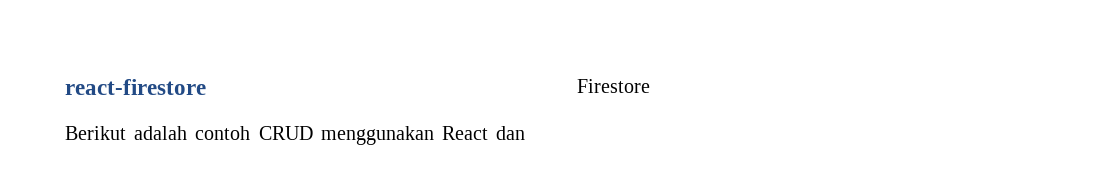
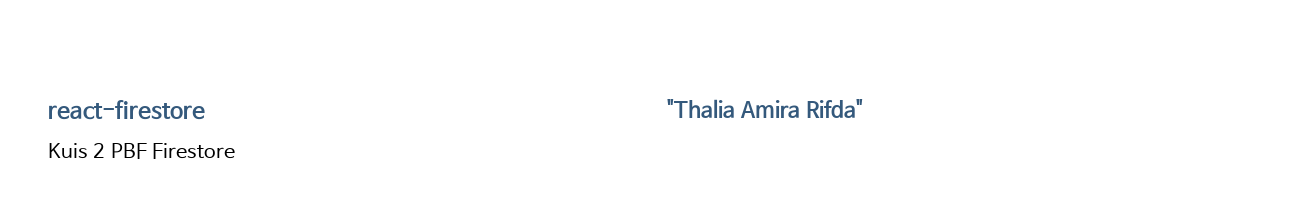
[65,126,525,145] [577,79,650,93] Berikut adalah contoh CRUD menggunakan React dan Firestore -> [48,143,235,159] [667,99,863,118] Kuis 2 PBF Firestore // "Thalia Amira Rifda"

